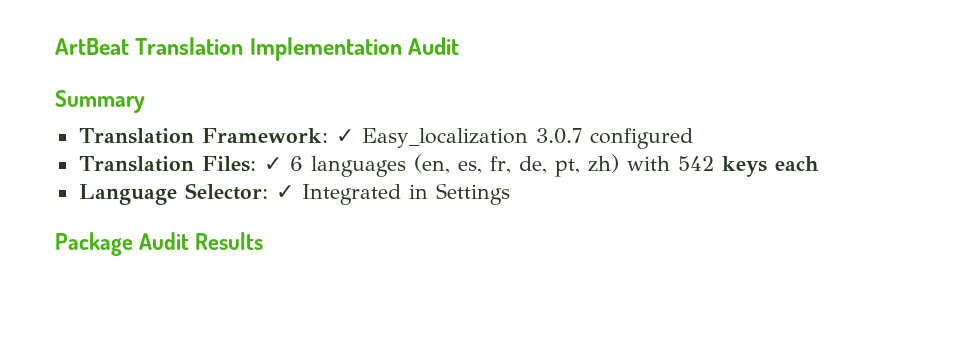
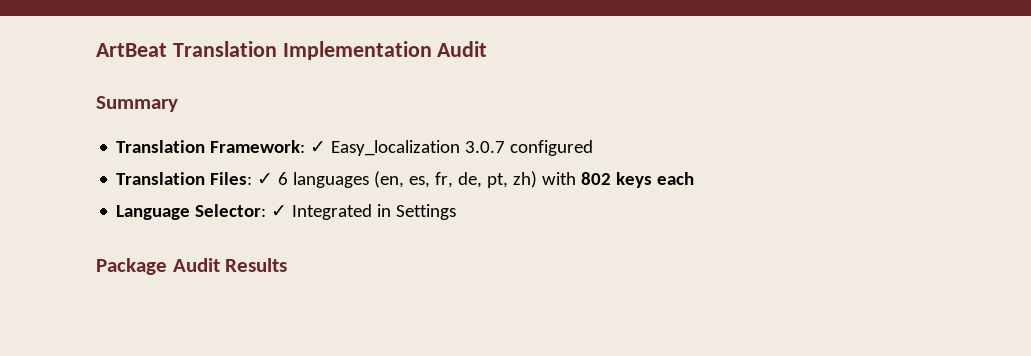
[677,156,714,171] 542 -> [581,172,612,185] 802

